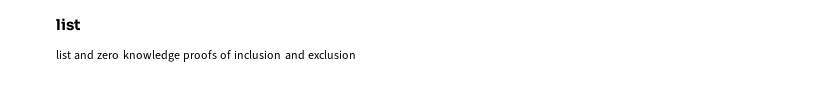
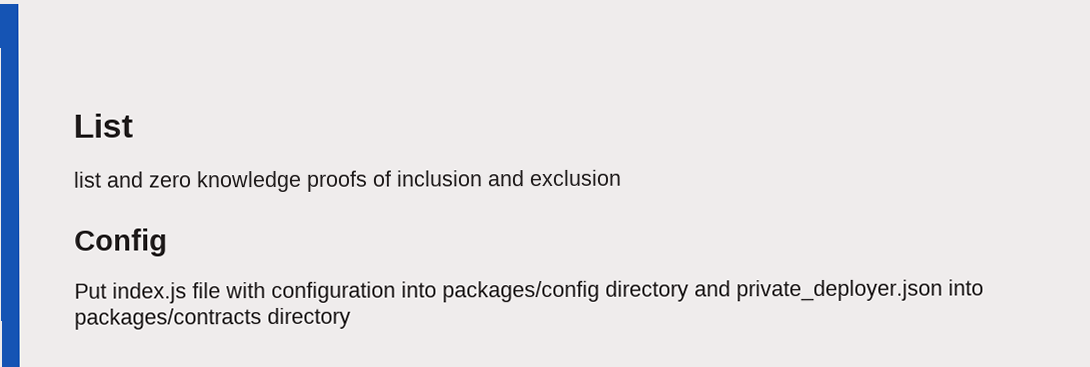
[56,18,81,31] list -> [73,113,133,138] List
(356, 54) none -> [74,228,168,257] [74,279,984,304] [74,307,351,330] // Config // Put index.js file with configuration into packages/config directory and private_deployer.json into packages/contracts directory

